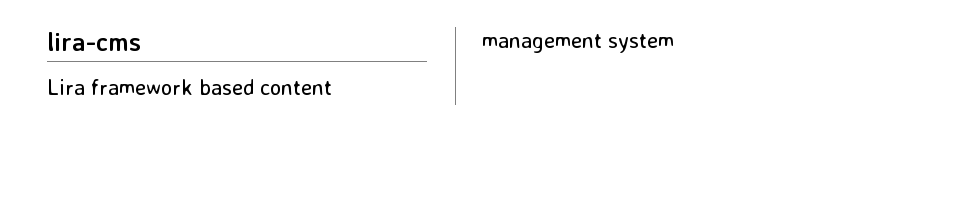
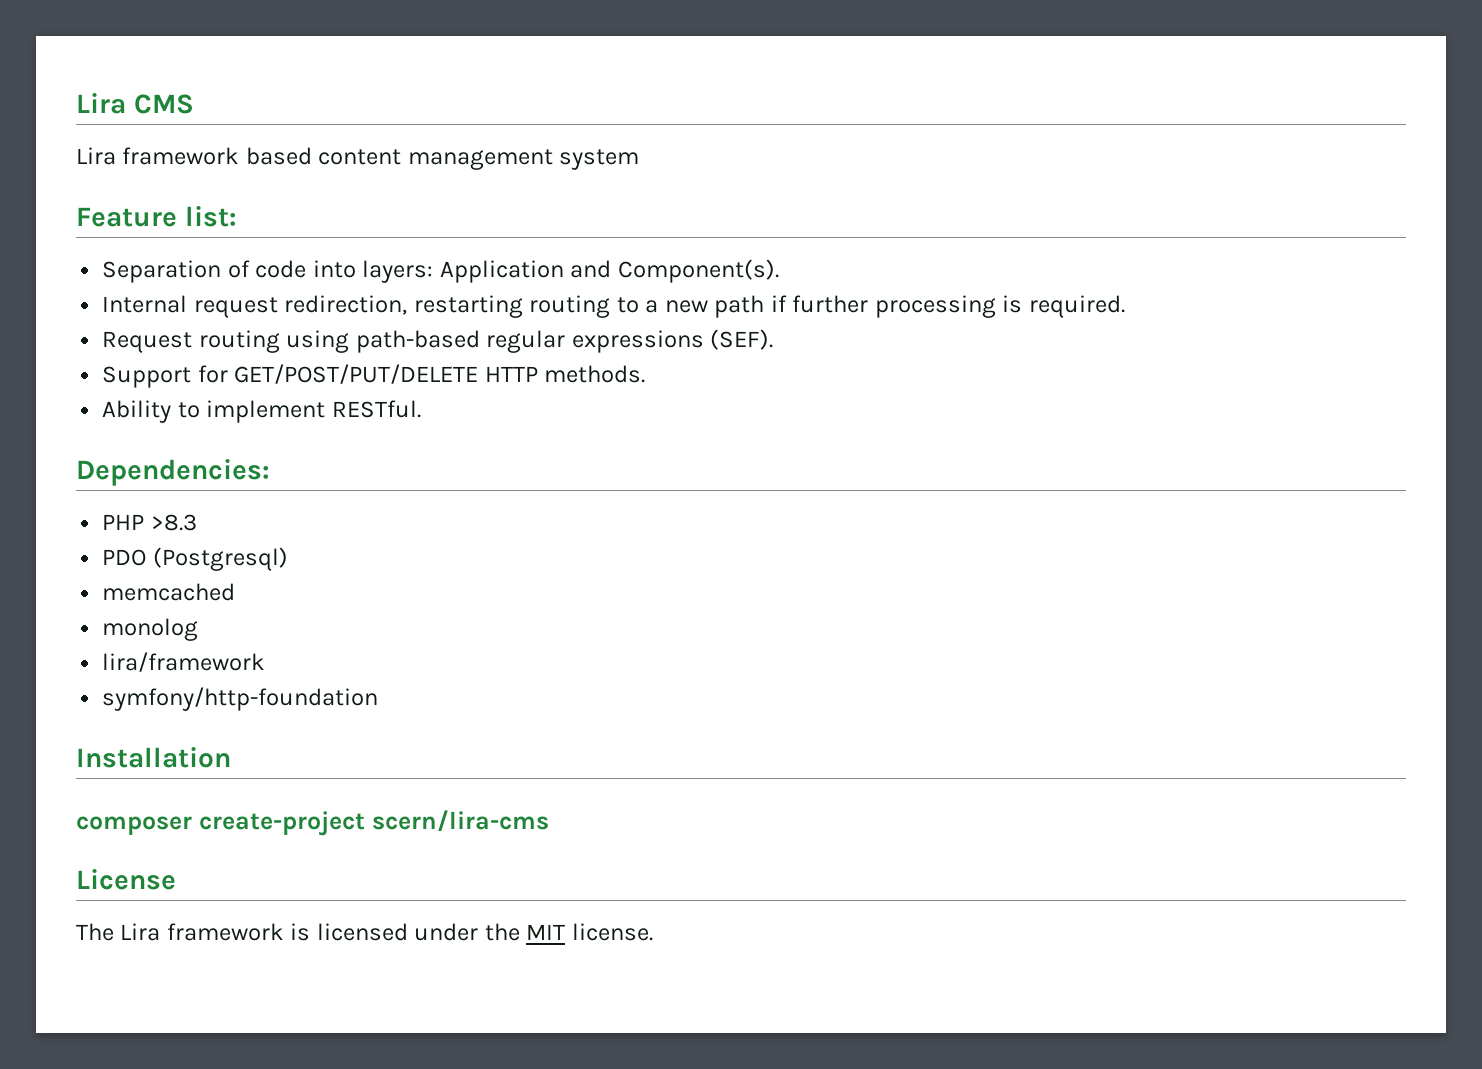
[47,32,141,51] lira-cms -> [76,93,194,114] Lira CMS
(674, 43) none -> [76,206,237,227] [102,259,779,283] [102,295,1125,318] [102,329,774,353] [102,364,646,388] [102,400,421,423] [76,459,270,486] [102,514,197,531] [102,547,288,571] [102,583,236,601] [102,618,199,641] [102,652,266,672] [102,687,379,711] [76,747,231,768] [76,810,549,836] [76,869,176,890] [76,923,653,941] // Feature list: // Separation of code into layers: Application and Component(s). // Internal request redirection, restarting routing to a new path if further processing is required. // Request routing using path-based regular expressions (SEF). // Support for GET/POST/PUT/DELETE HTTP methods. // Ability to implement RESTful. // Dependencies: // PHP >8.3 // PDO (Postgresql) // memcached // monolog // lira/framework // symfony/http-foundation // Installation // composer create-project scern/lira-cms // License // The Lira framework is licensed under the MIT license.

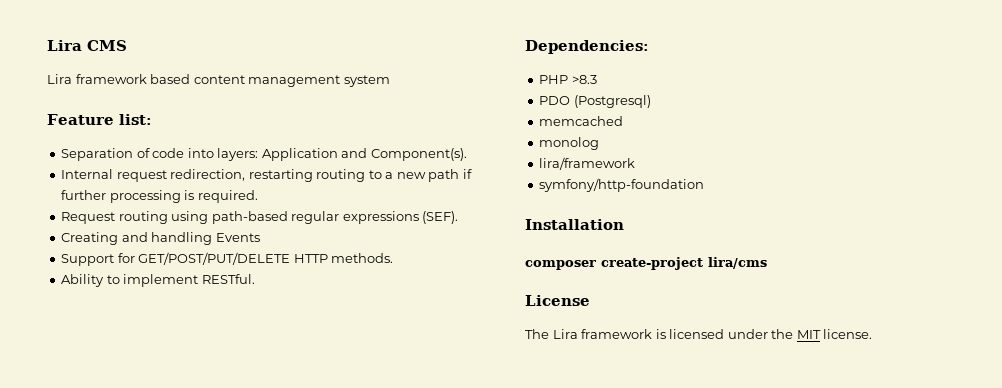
(774, 339) none -> [61,232,260,245] // Creating and handling Events
[371,810,549,831] scern/lira-cms -> [708,257,767,269] lira/cms

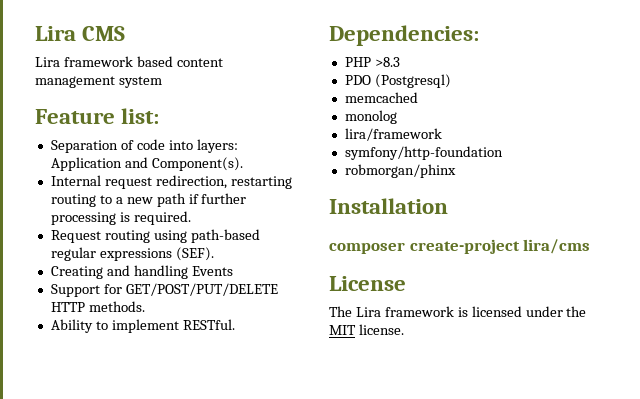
(705, 185) none -> [344,164,456,178] // robmorgan/phinx

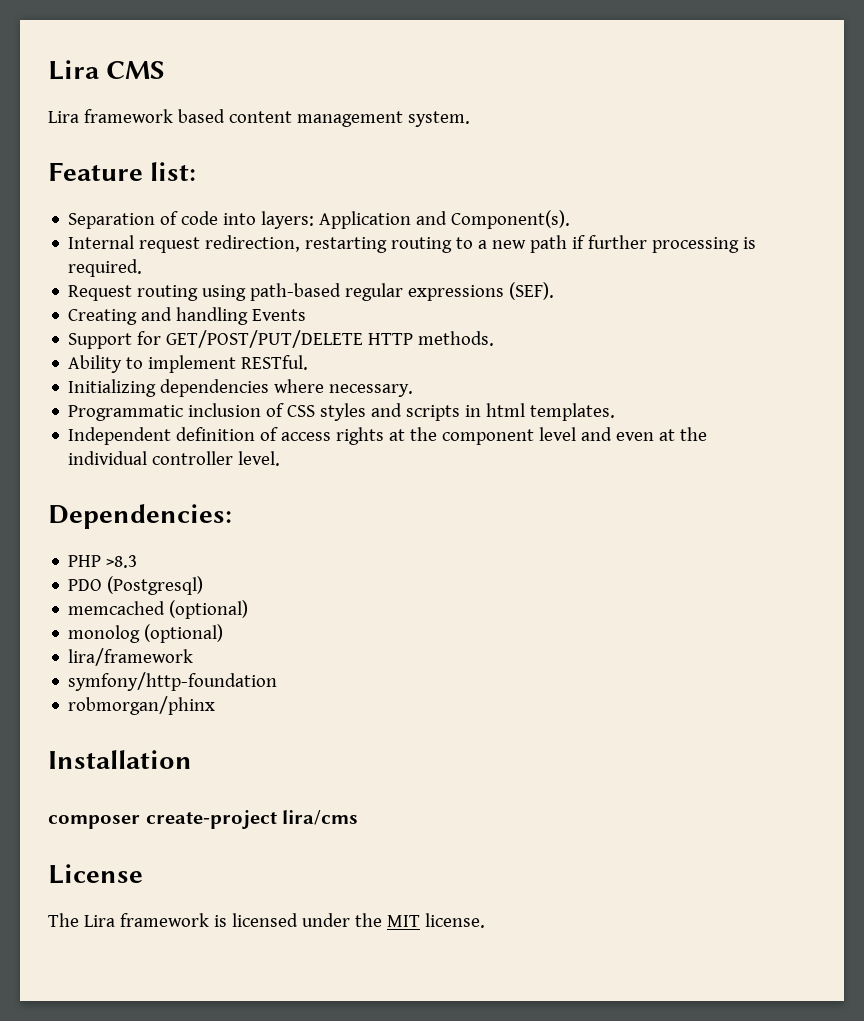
[118,76,162,88] system -> [407,111,470,127] system.
(235, 324) none -> [68,379,414,397] [68,403,616,421] [68,427,708,445] [68,451,281,466] // Initializing dependencies where necessary. // Programmatic inclusion of CSS styles and scripts in html templates. // Independent definition of access rights at the component level and even at the individual controller level.
(418, 97) none -> [169,600,249,619] (optional)
(397, 117) none -> [144,624,224,643] (optional)

